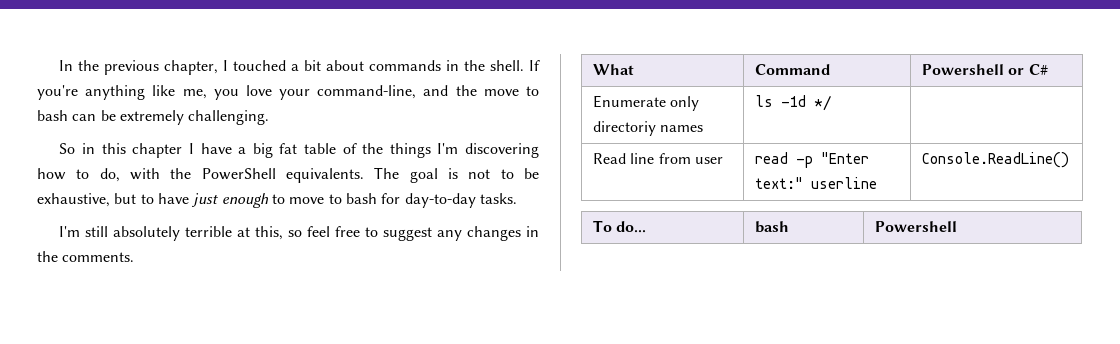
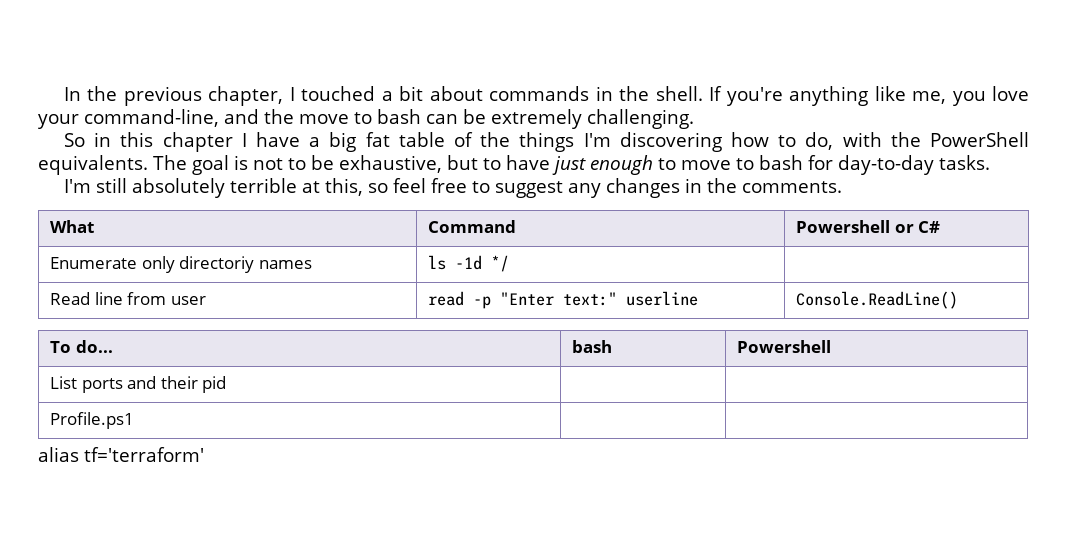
(957, 226) none -> [50,376,227,393] [50,412,135,429] [38,447,204,462] // List ports and their pid | | // Profile.ps1 | | // alias tf='terraform'

